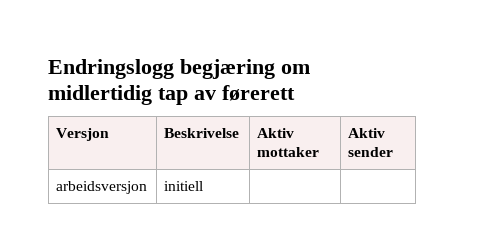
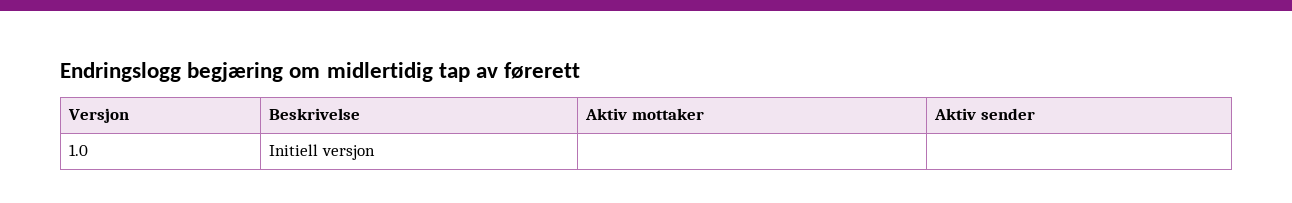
[56,181,148,194] [164,181,204,191] arbeidsversjon | initiell -> [69,144,89,156] [269,144,375,160] 1.0 | Initiell versjon

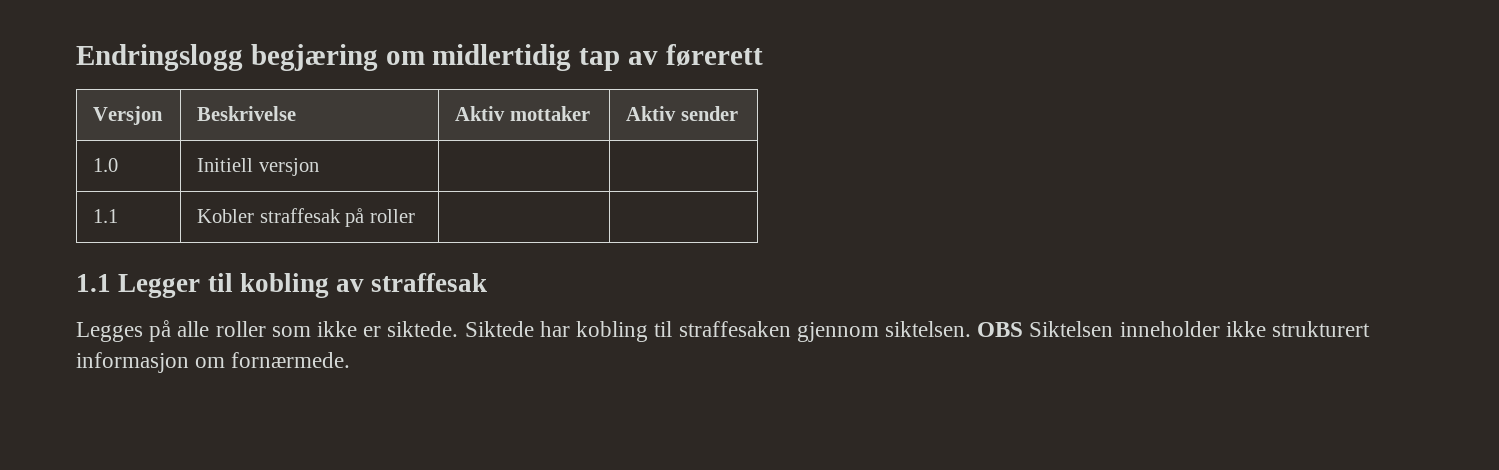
(375, 152) none -> [93,209,119,223] [197,208,415,227] [76,273,488,298] [76,320,1370,342] [76,352,351,373] // 1.1 | Kobler straffesak på roller | | // 1.1 Legger til kobling av straffesak // Legges på alle roller som ikke er siktede. Siktede har kobling til straffesaken gjennom siktelsen. OBS Siktelsen inneholder ikke strukturert informasjon om fornærmede.

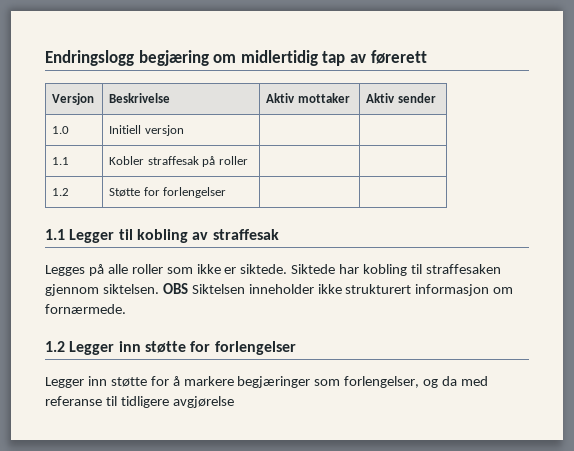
(415, 216) none -> [52,188,70,196] [109,187,227,198] // 1.2 | Støtte for forlengelser | |
(351, 360) none -> [45,341,296,355] [45,376,489,388] [45,396,234,408] // 1.2 Legger inn støtte for forlengelser // Legger inn støtte for å markere begjæringer som forlengelser, og da med referanse til tidligere avgjørelse

